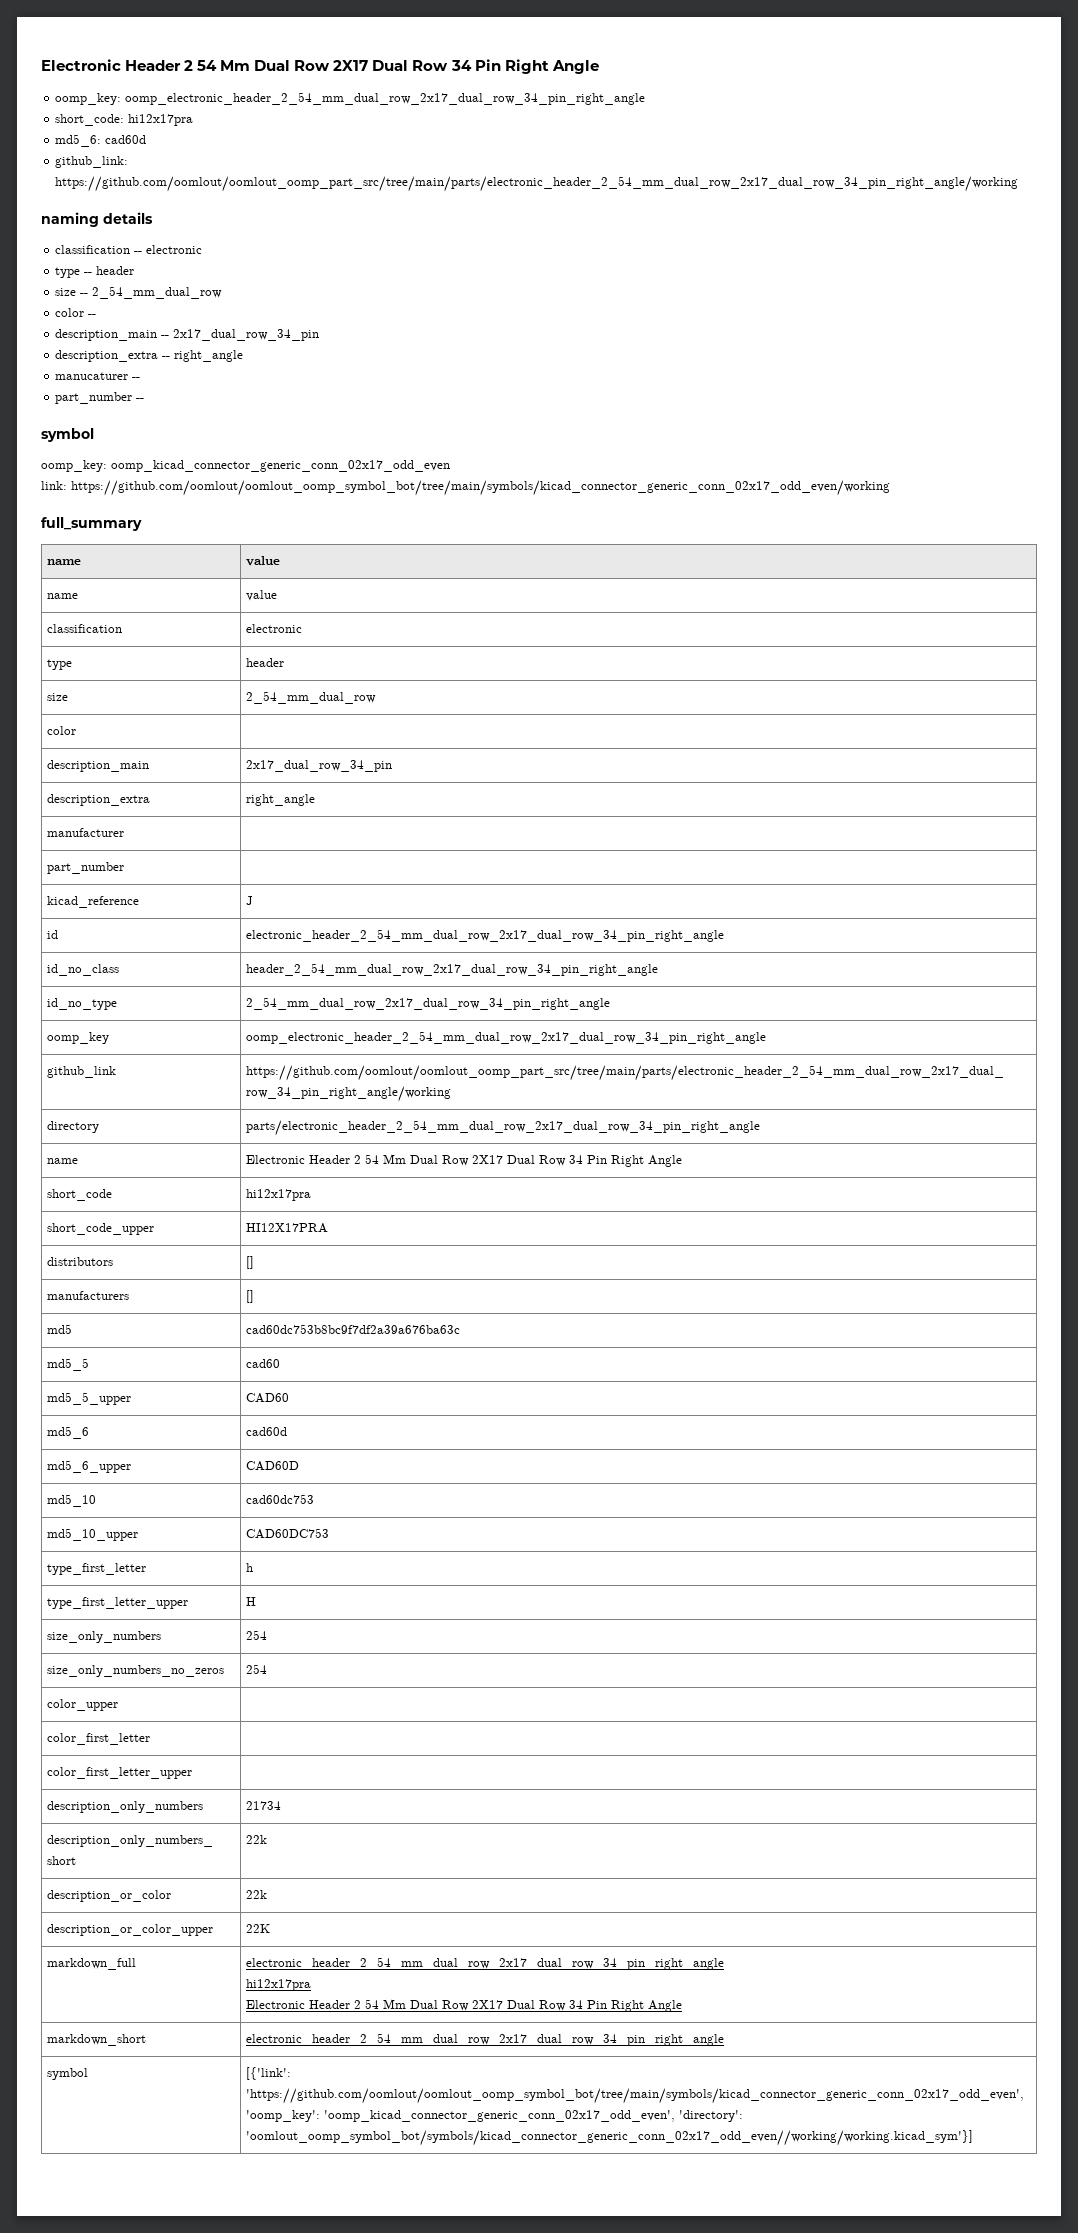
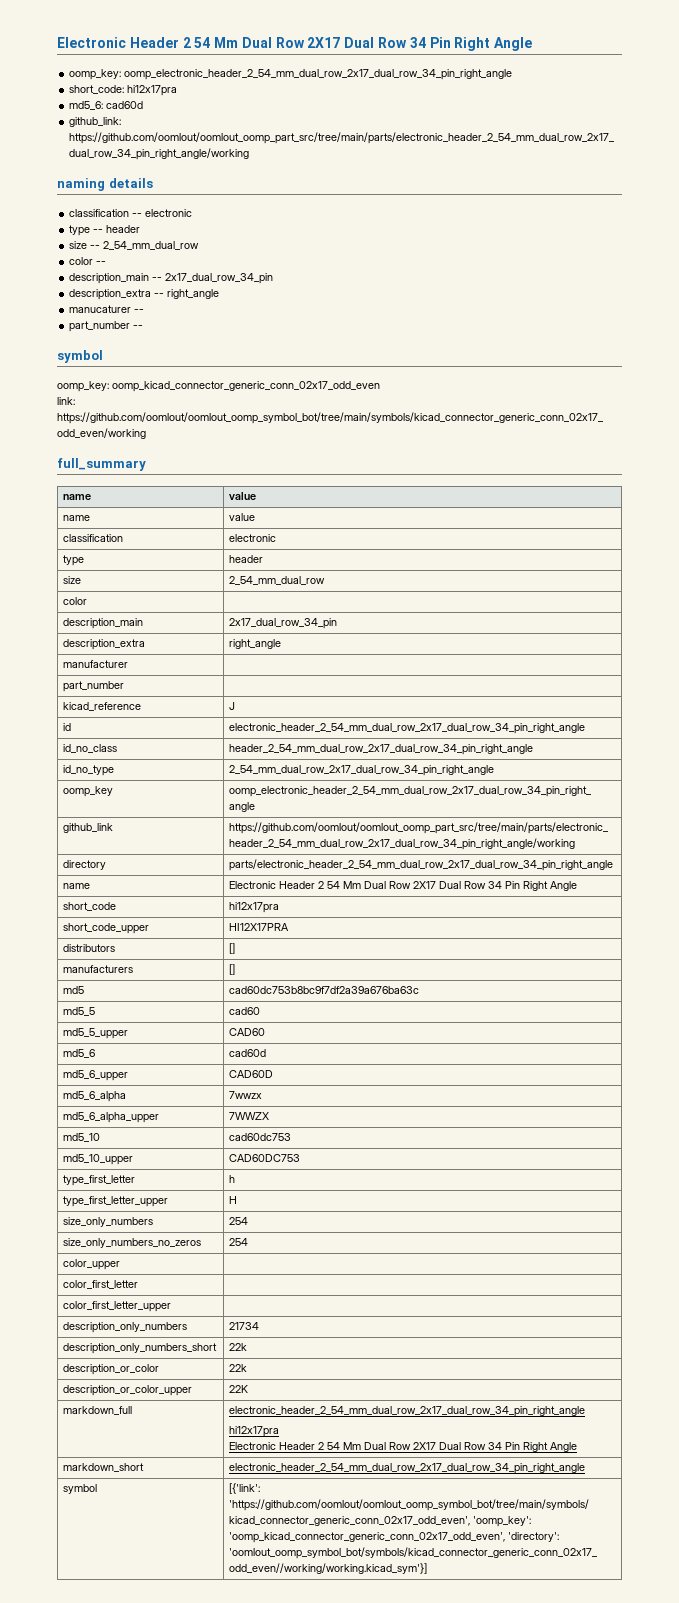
(300, 1466) none -> [63,1091,127,1102] [229,1091,263,1099] [63,1112,160,1123] [229,1112,270,1120] // md5_6_alpha | 7wwzx // md5_6_alpha_upper | 7WWZX

